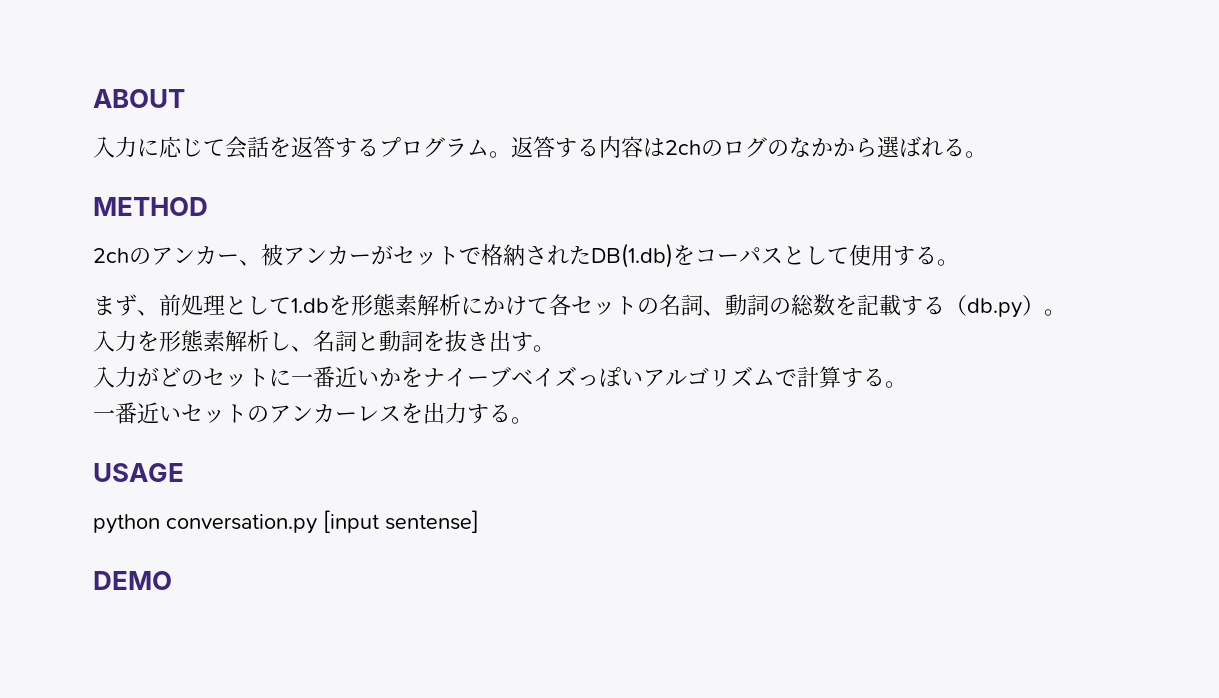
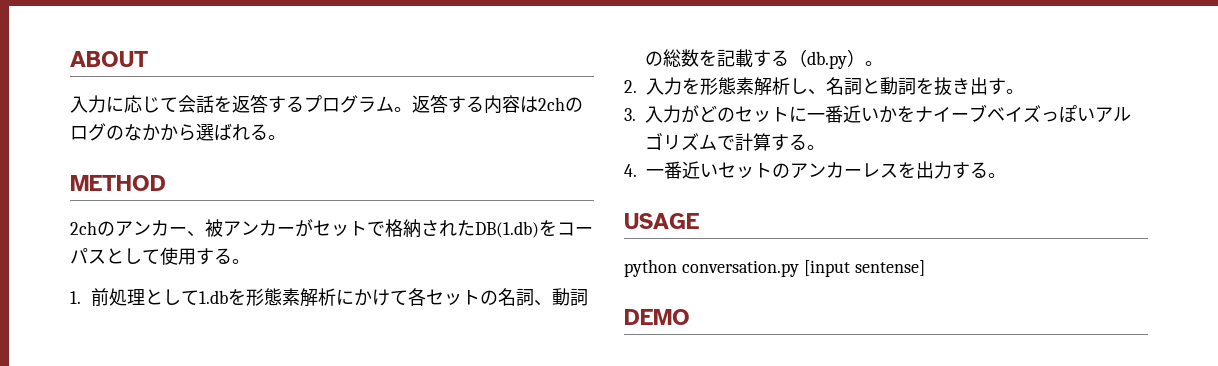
[93,294,159,316] まず、 -> [70,291,81,304] 1.
(1066, 312) none -> [624,80,637,93] 2.
(555, 348) none -> [624,108,636,121] 3.
(907, 384) none -> [624,164,637,177] 4.

